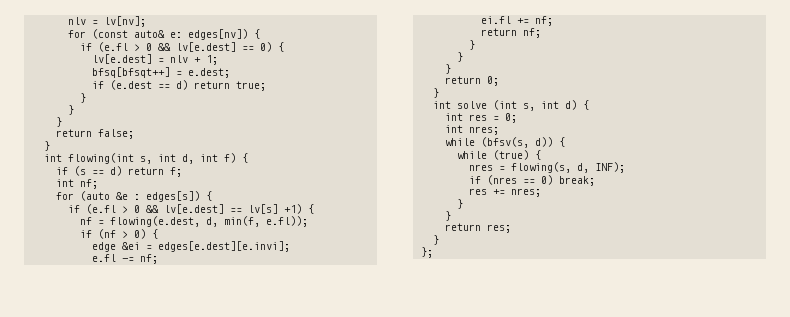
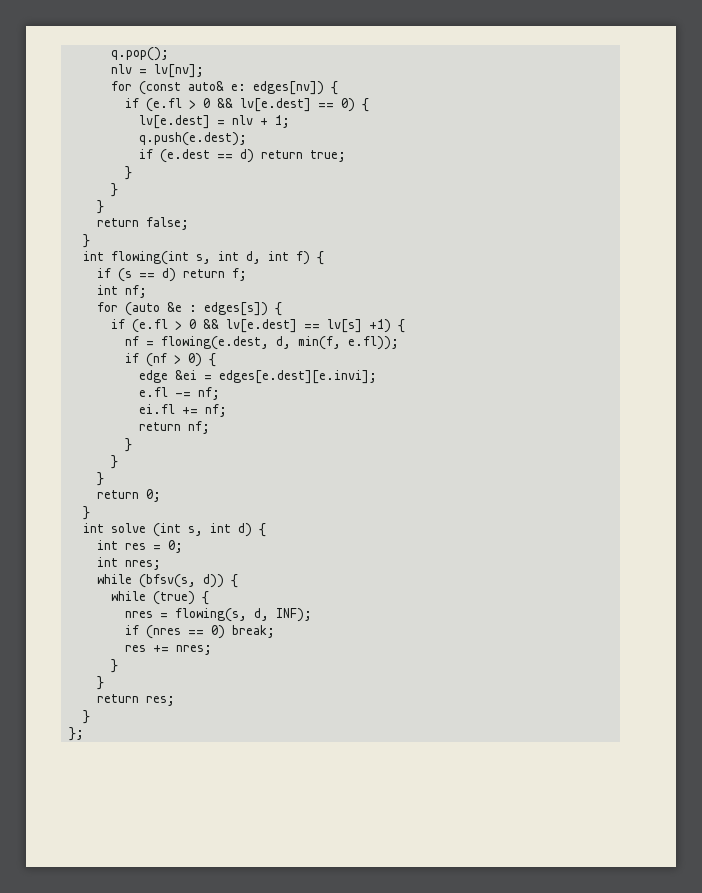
(67, 21) none -> [111,47,170,61] q.pop(); //
[91,67,230,78] bfsq[bfsqt++] = e.dest; -> [139,132,248,146] q.push(e.dest);

